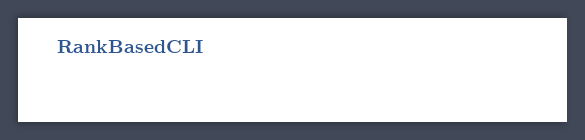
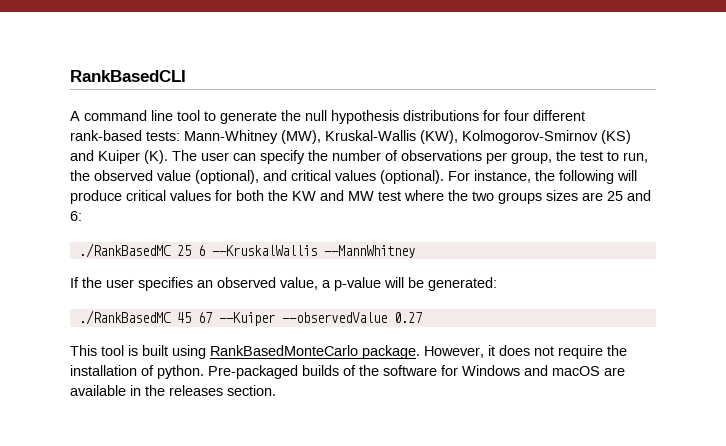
(203, 46) none -> [70,110,585,124] [70,130,631,144] [70,150,648,164] [70,170,637,184] [70,190,651,204] [70,211,82,221] [78,243,415,258] [70,277,497,291] [78,310,422,326] [70,345,627,359] [70,365,625,379] [70,385,276,396] // A command line tool to generate the null hypothesis distributions for four different rank-based tests: Mann-Whitney (MW), Kruskal-Wallis (KW), Kolmogorov-Smirnov (KS) and Kuiper (K). The user can specify the number of observations per group, the test to run, the observed value (optional), and critical values (optional). For instance, the following will produce critical values for both the KW and MW test where the two groups sizes are 25 and 6: // ./RankBasedMC 25 6 --KruskalWallis --MannWhitney // If the user specifies an observed value, a p-value will be generated: // ./RankBasedMC 45 67 --Kuiper --observedValue 0.27 // This tool is built using RankBasedMonteCarlo package. However, it does not require the installation of python. Pre-packaged builds of the software for Windows and macOS are available in the releases section.

